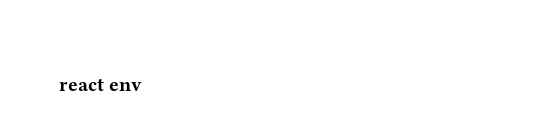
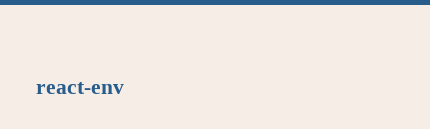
[59,78,143,91] react env -> [36,82,124,94] react-env

